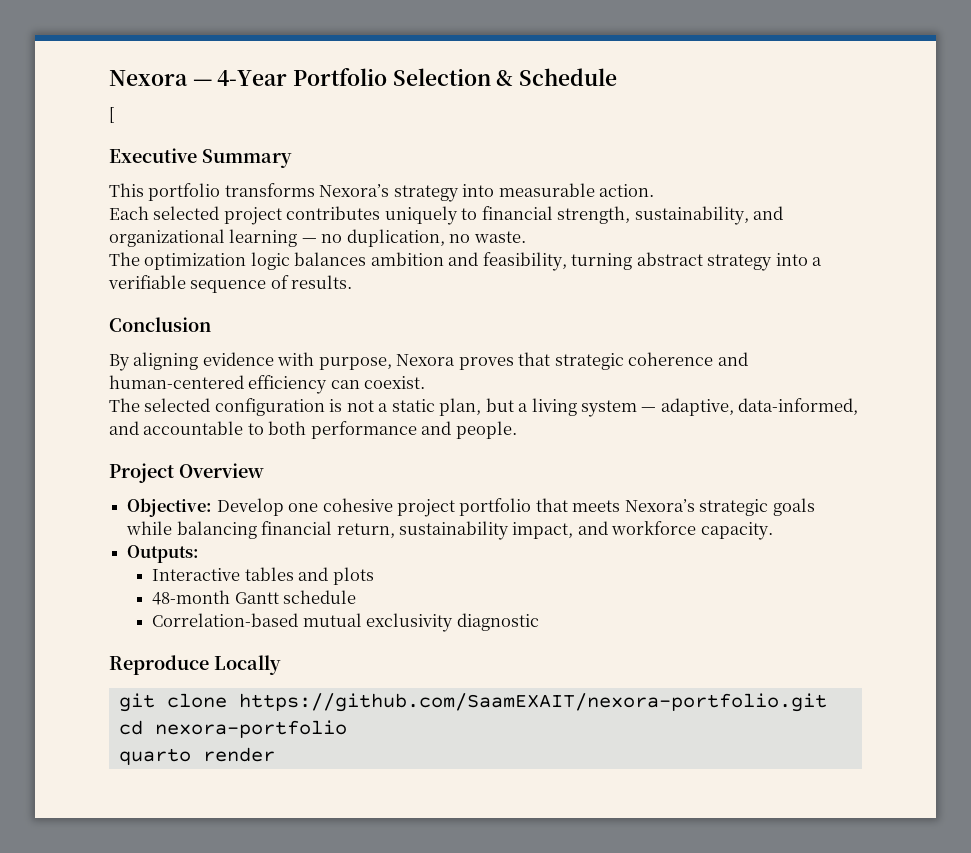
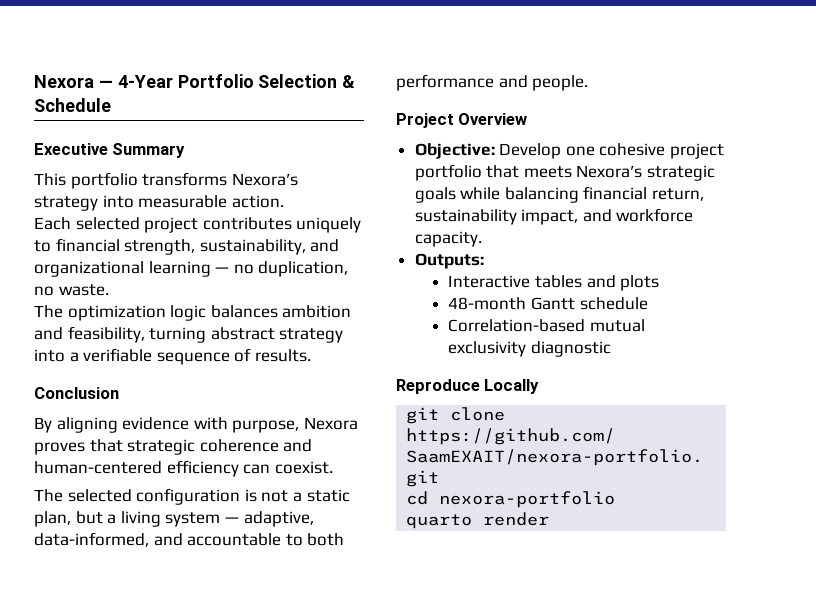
[109,107,115,123] // [ -> (111, 105) none

